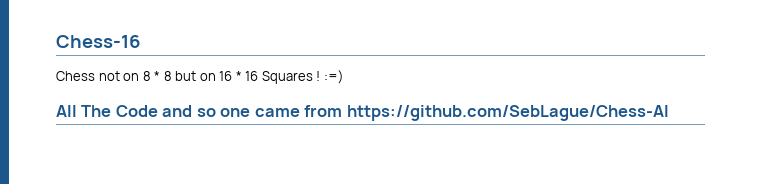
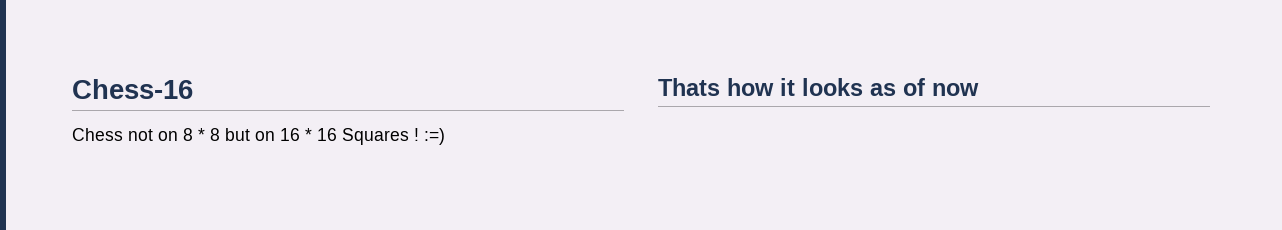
[56,105,669,121] All The Code and so one came from https://github.com/SebLague/Chess-AI -> [658,78,979,96] Thats how it looks as of now

